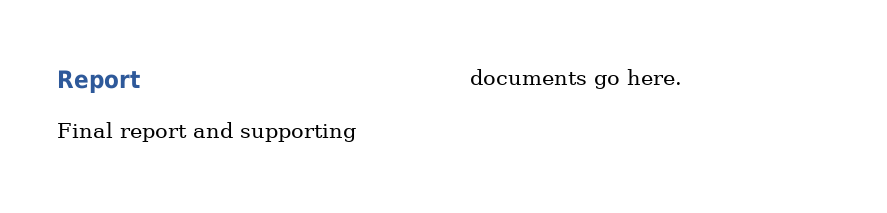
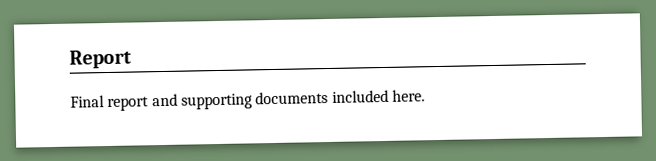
[594,75,620,89] go -> [331,89,389,103] included

